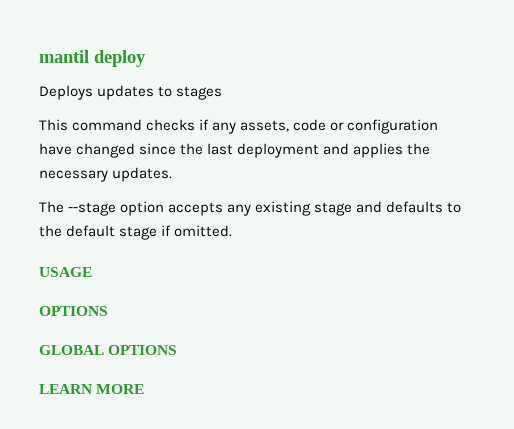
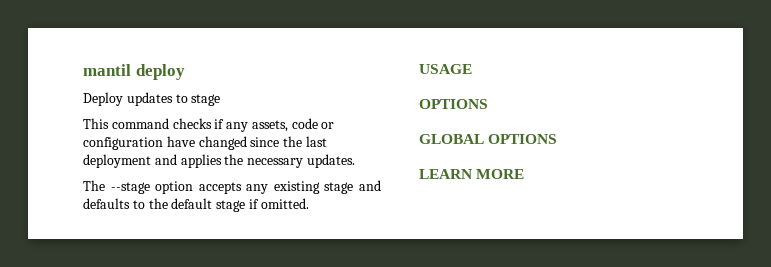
[39,85,93,100] Deploys -> [83,92,123,106] Deploy
[176,86,223,100] stages -> [191,94,221,106] stage

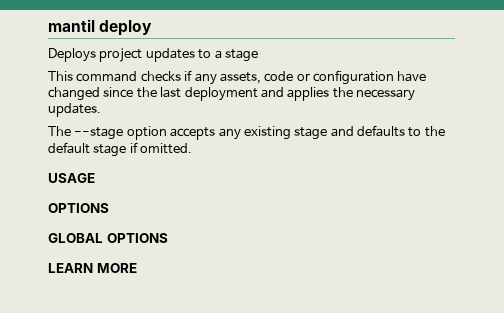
[83,92,123,106] Deploy -> [48,48,143,62] Deploys project
(188, 98) none -> [214,50,222,59] a

